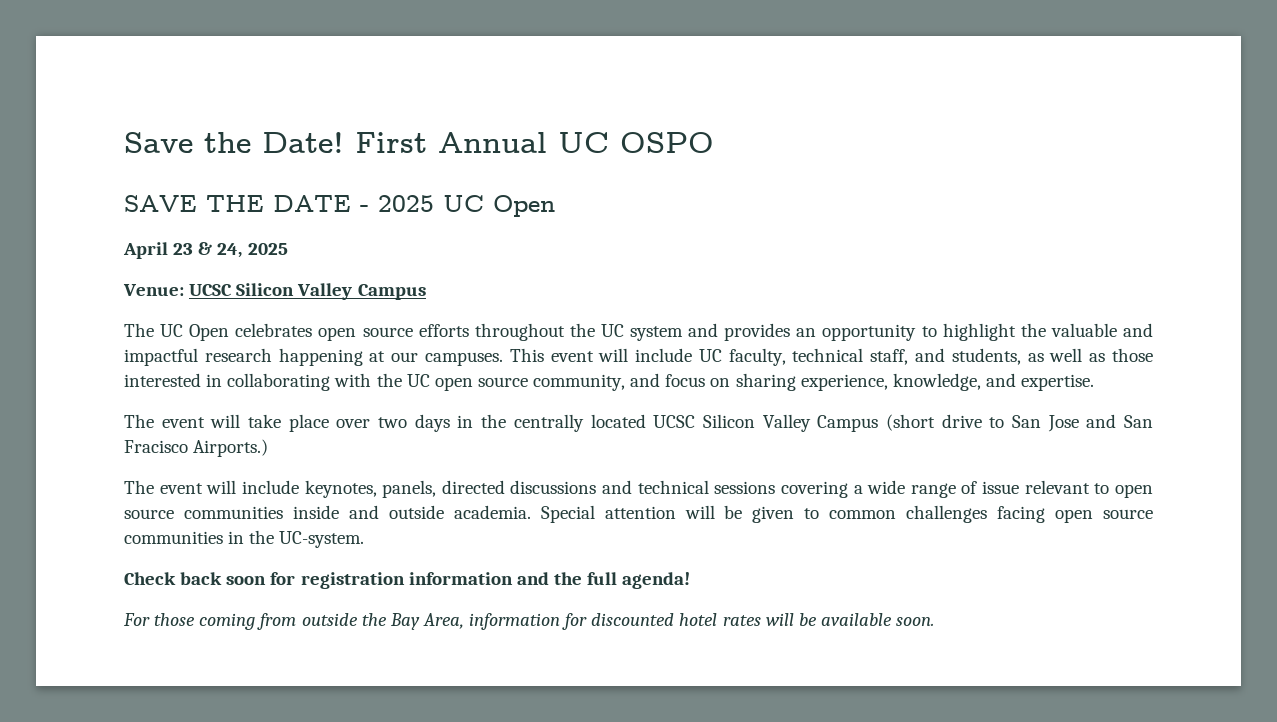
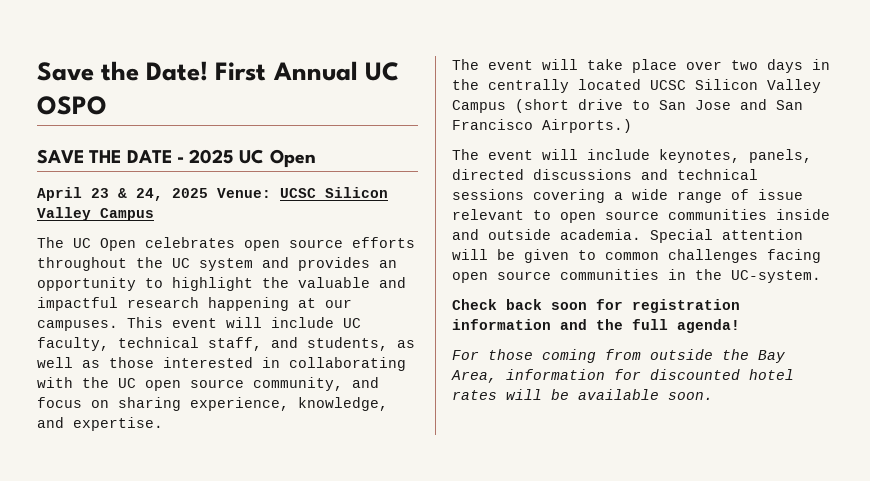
(288, 249) // -> (208, 193) none
[124,440,188,453] Fracisco -> [452,119,533,130] Francisco

